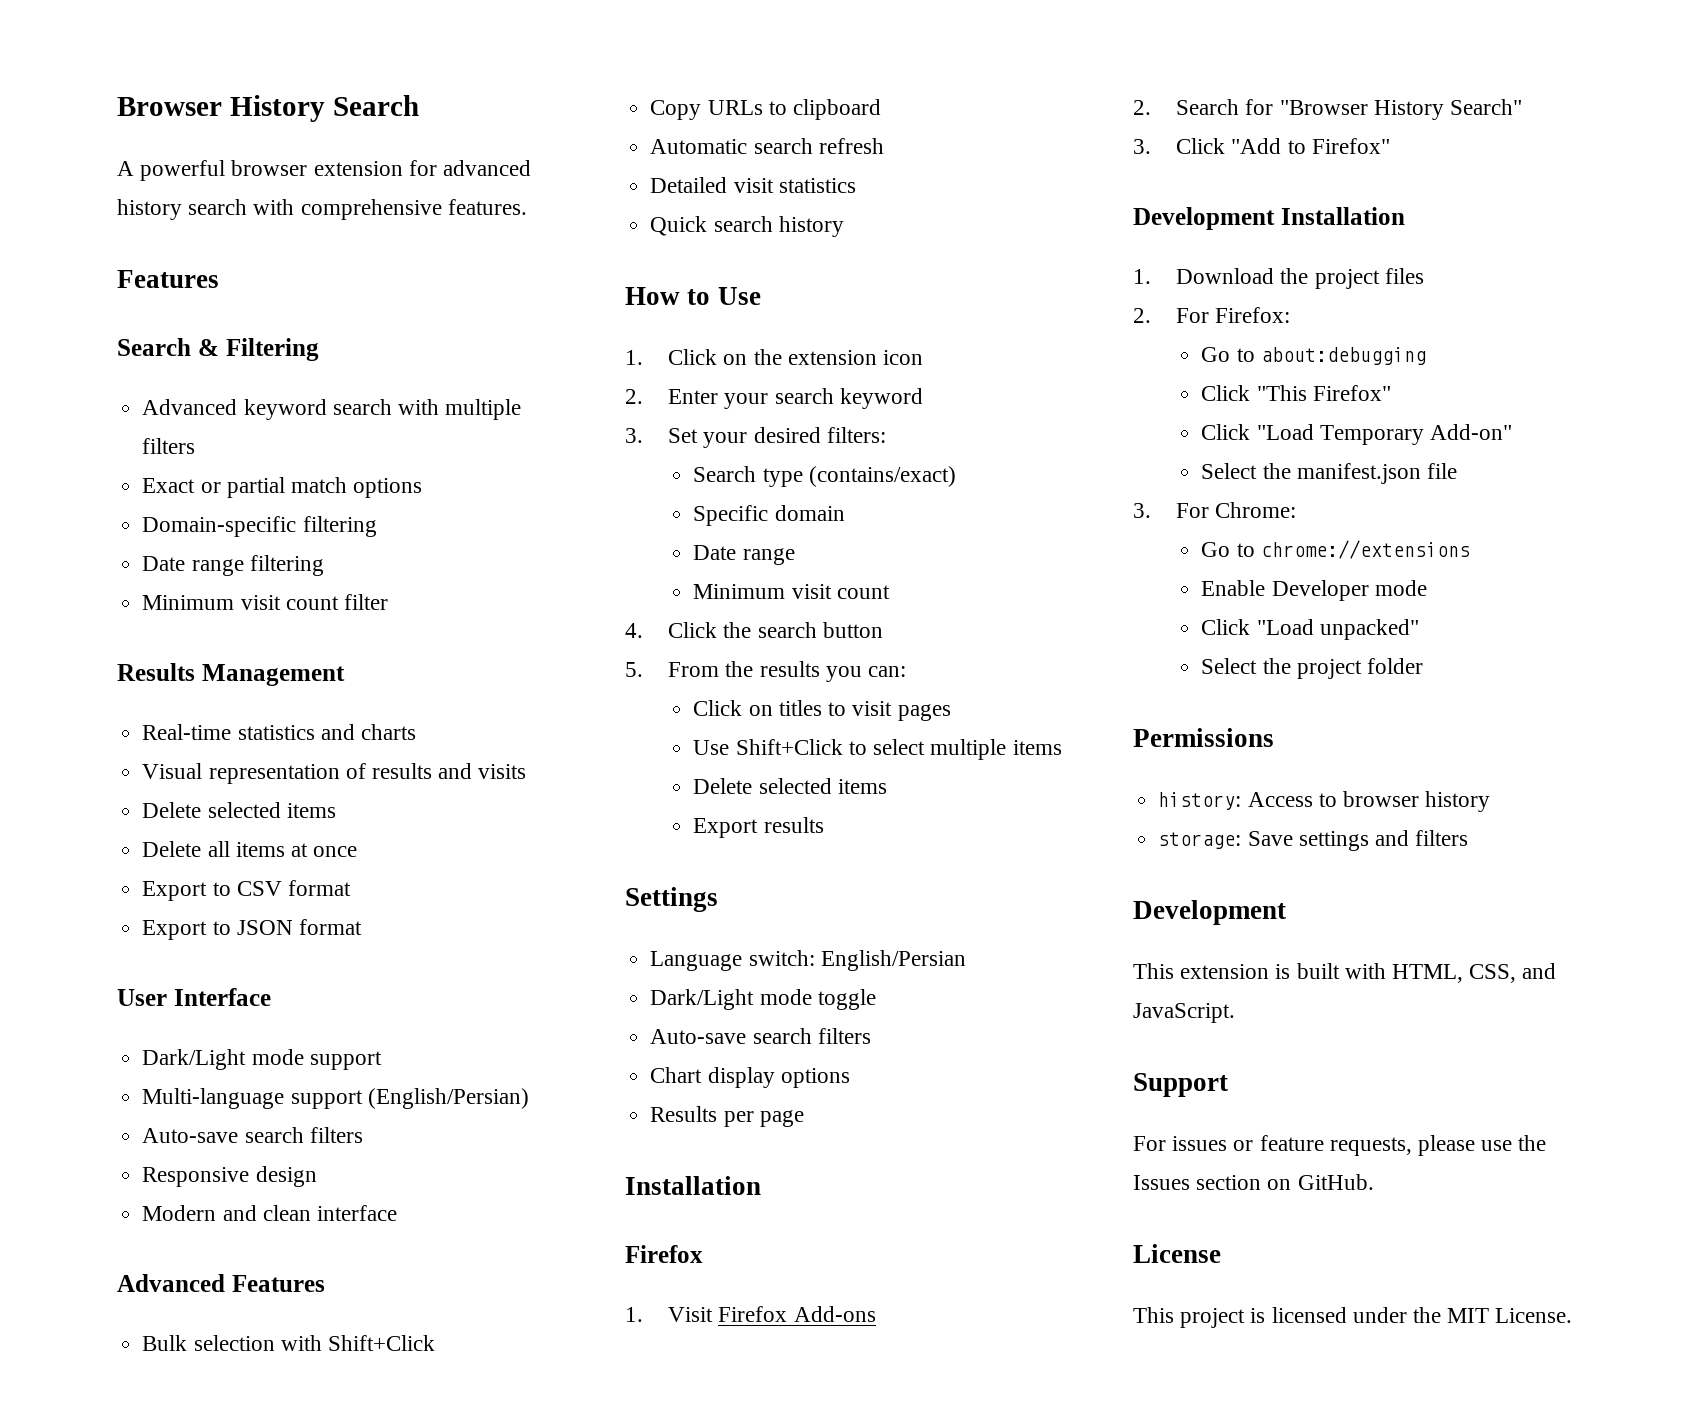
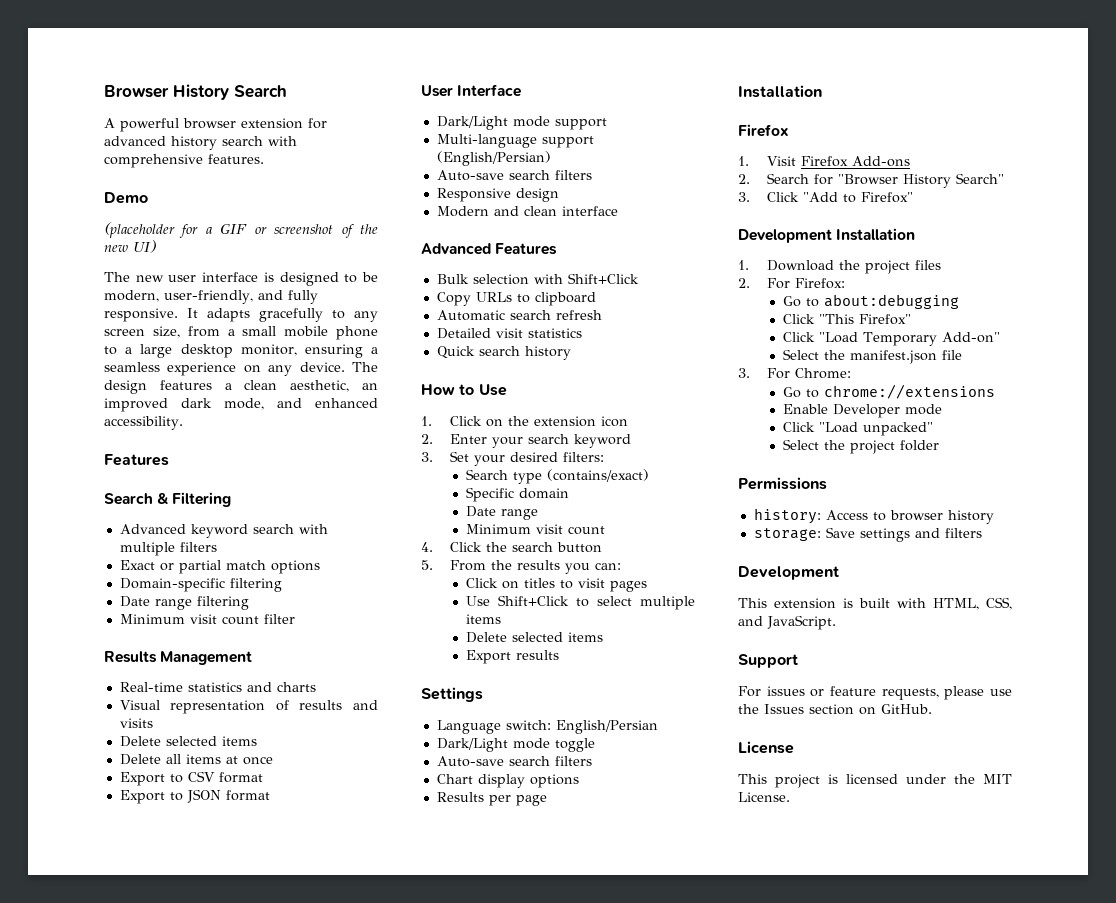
(527, 207) none -> [104,192,148,204] [104,222,378,238] [104,240,156,253] [104,272,378,286] [104,290,318,304] [104,308,378,322] [104,326,378,340] [104,344,378,358] [104,362,378,376] [104,380,378,394] [104,398,378,412] [104,416,183,430] // Demo // (placeholder for a GIF or screenshot of the new UI) // The new user interface is designed to be modern, user-friendly, and fully responsive. It adapts gracefully to any screen size, from a small mobile phone to a large desktop monitor, ensuring a seamless experience on any device. The design features a clean aesthetic, an improved dark mode, and enhanced accessibility.

